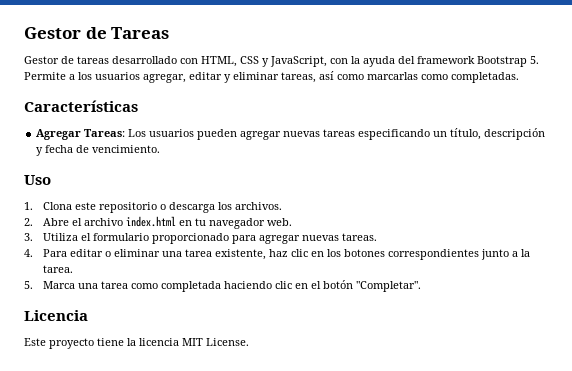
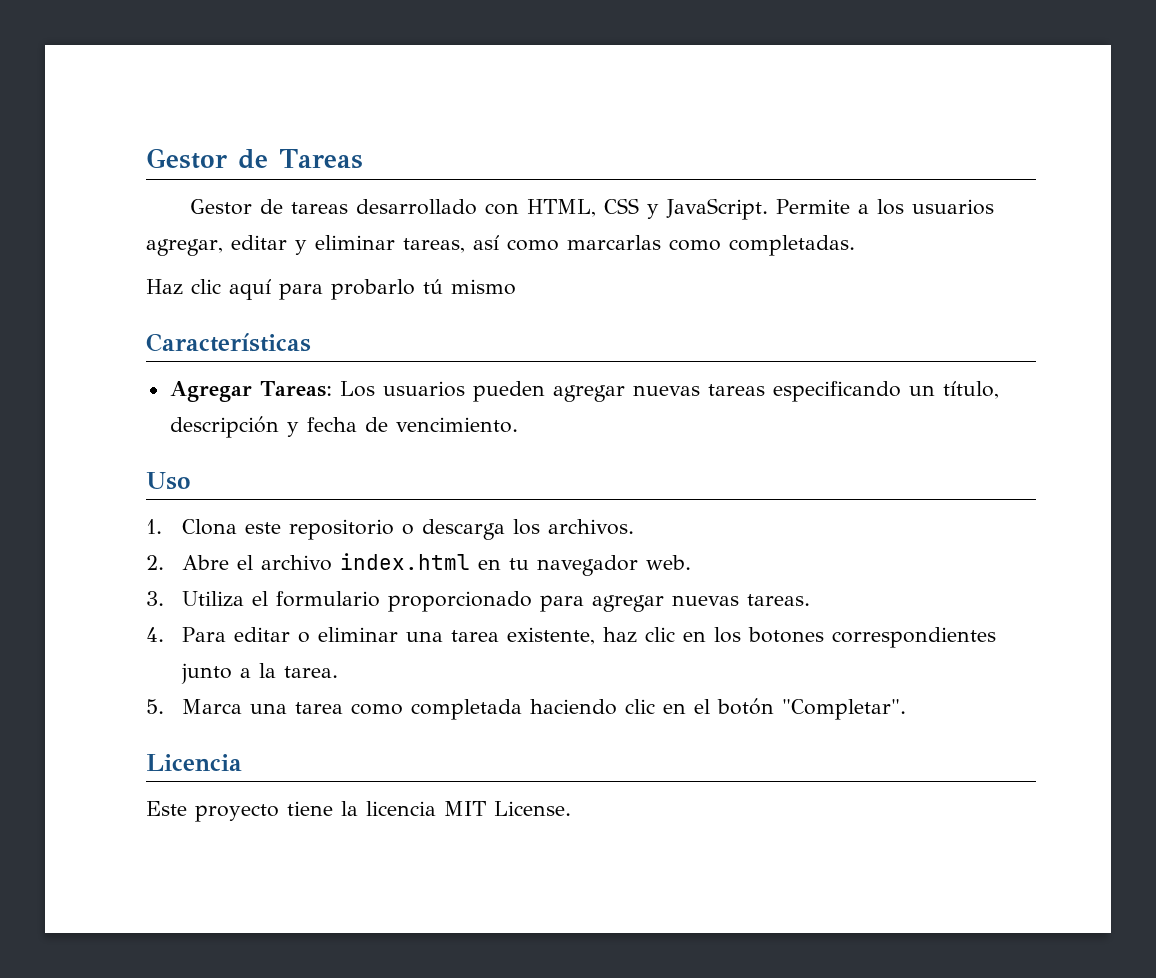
[270,56,539,67] JavaScript, con la ayuda del framework Bootstrap 5. -> [665,198,768,220] JavaScript.
(519, 77) none -> [146,279,516,300] // Haz clic aquí para probarlo tú mismo

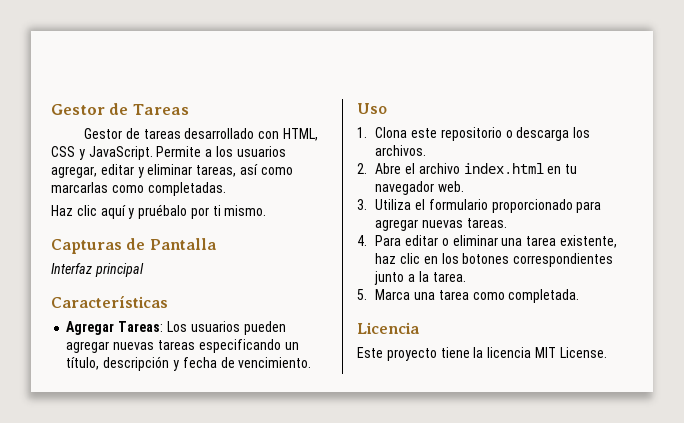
[279,279,516,300] para probarlo tú mismo -> [128,204,267,219] [51,238,217,254] [51,263,144,277] y pruébalo por ti mismo. // Capturas de Pantalla // Interfaz principal
[411,698,907,720] completada haciendo clic en el botón "Completar". -> [508,289,580,303] completada.

